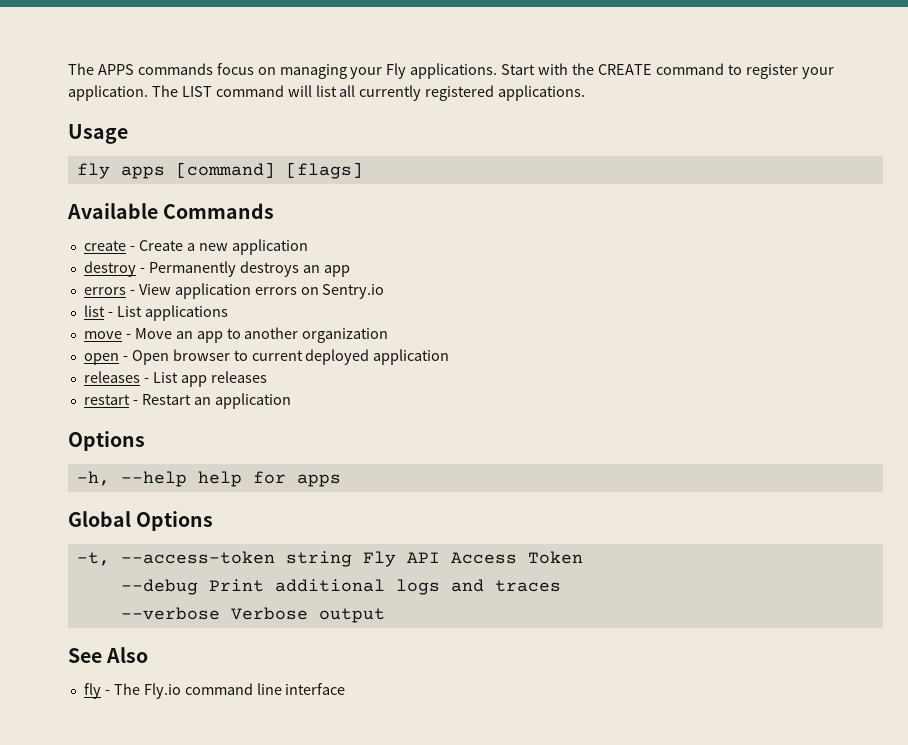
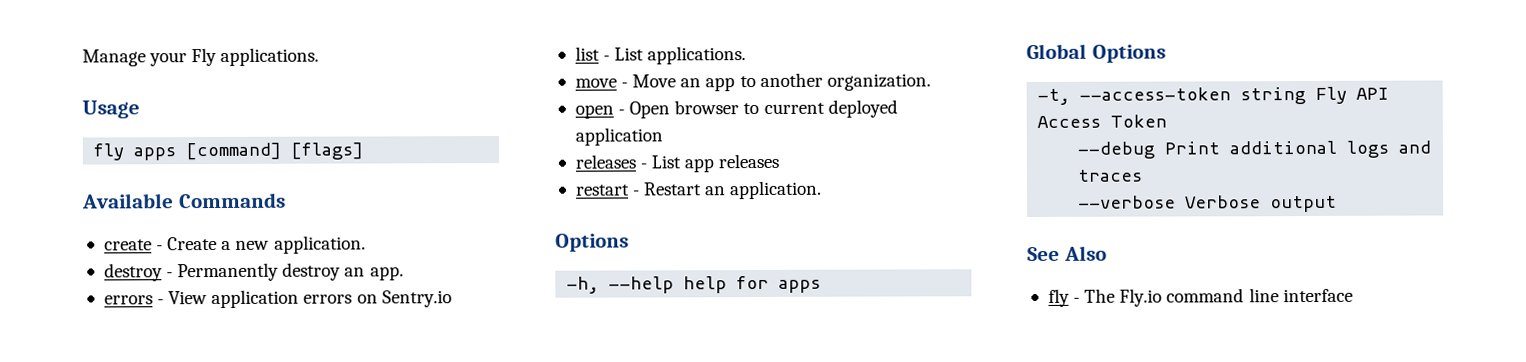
[68,63,834,79] [68,85,495,101] The APPS commands focus on managing your Fly applications. Start with the CREATE command to register your application. The LIST command will list all currently registered -> [82,47,218,67] Manage your Fly
[231,239,308,255] application -> [273,235,366,254] application.
[239,261,350,277] destroys an app -> [282,262,404,281] destroy an app.
[144,305,228,321] applications -> [647,46,747,65] applications.
[302,328,389,343] organization -> [826,73,931,91] organization.
[214,393,291,409] application -> [730,180,823,200] application.

